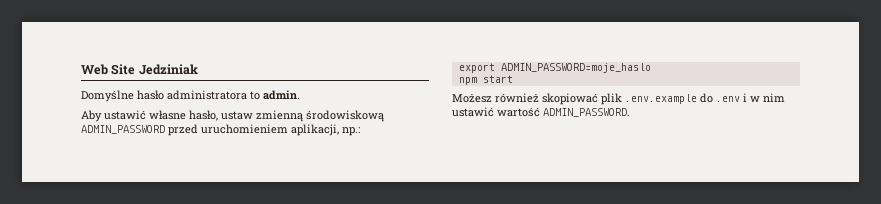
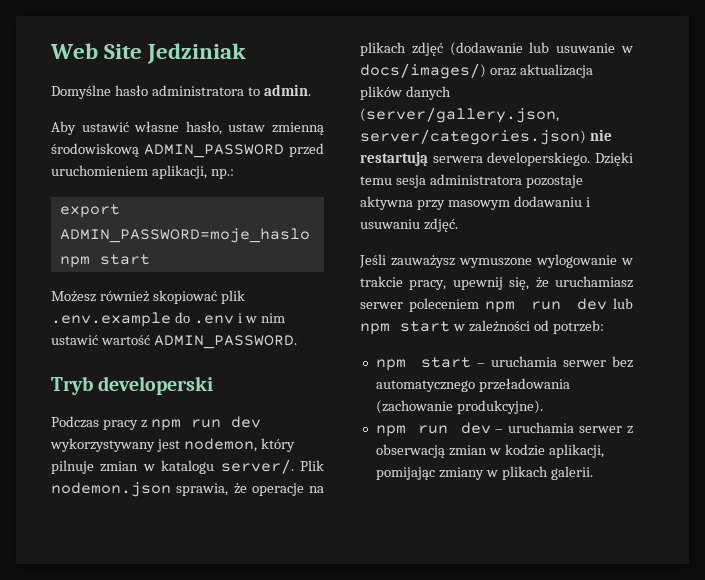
(630, 112) none -> [51,376,214,395] [51,416,261,431] [50,438,295,452] [51,459,324,474] [51,482,324,497] [360,42,633,56] [360,63,593,79] [360,86,451,100] [360,107,559,123] [360,129,612,145] [360,151,633,166] [360,174,583,188] [360,196,590,210] [360,218,458,232] [359,254,633,268] [360,276,633,290] [360,298,633,313] [360,320,604,335] [375,356,633,371] [375,378,570,392] [375,400,543,414] [375,422,633,437] [375,444,604,458] [375,466,593,480] // Tryb developerski // Podczas pracy z npm run dev wykorzystywany jest nodemon, który pilnuje zmian w katalogu server/. Plik nodemon.json sprawia, że operacje na plikach zdjęć (dodawanie lub usuwanie w docs/images/) oraz aktualizacja plików danych (server/gallery.json, server/categories.json) nie restartują serwera developerskiego. Dzięki temu sesja administratora pozostaje aktywna przy masowym dodawaniu i usuwaniu zdjęć. // Jeśli zauważysz wymuszone wylogowanie w trakcie pracy, upewnij się, że uruchamiasz serwer poleceniem npm run dev lub npm start w zależności od potrzeb: // npm start – uruchamia serwer bez automatycznego przeładowania (zachowanie produkcyjne). // npm run dev – uruchamia serwer z obserwacją zmian w kodzie aplikacji, pomijając zmiany w plikach galerii.

